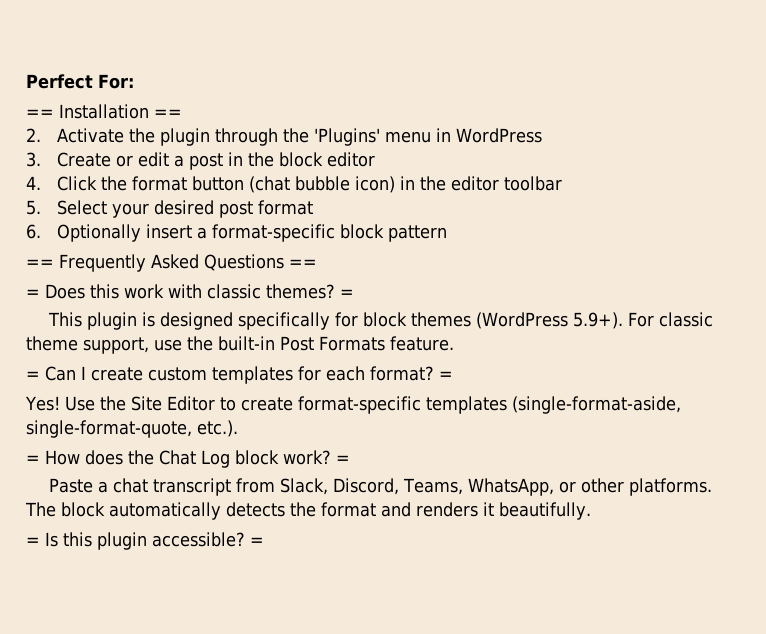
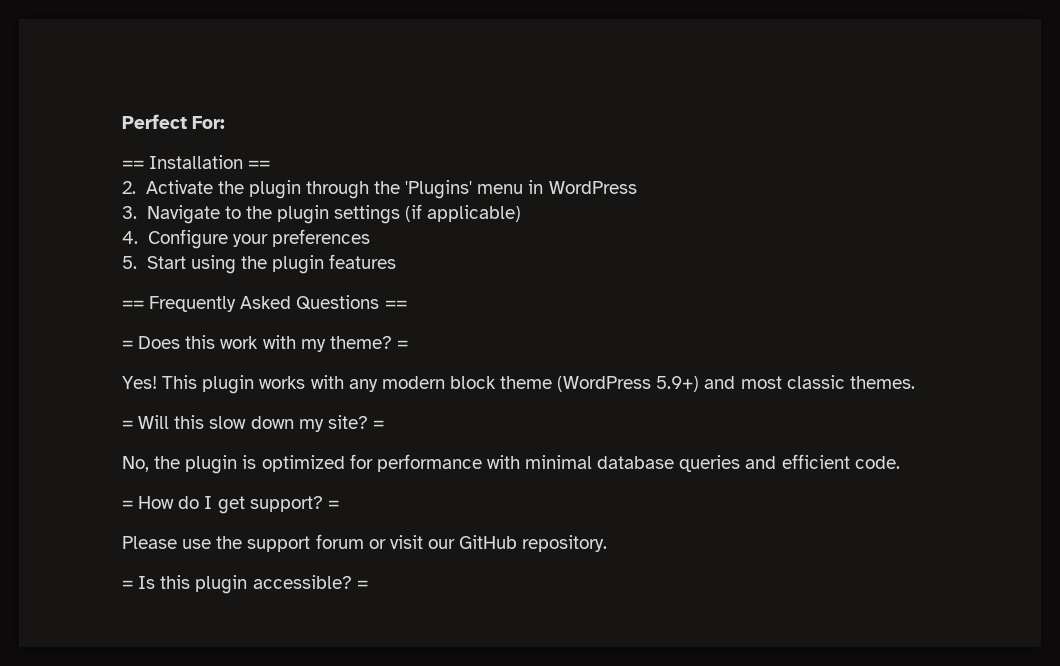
[56,152,375,170] [26,176,562,193] [26,200,313,218] [26,224,447,242] Create or edit a post in the block editor // 4. Click the format button (chat bubble icon) in the editor toolbar // 5. Select your desired post format // 6. Optionally insert a format-specific block pattern -> [146,204,522,224] [122,229,370,249] [122,254,397,274] Navigate to the plugin settings (if applicable) // 4. Configure your preferences // 5. Start using the plugin features
[207,284,354,299] [48,312,714,330] [26,336,454,354] [26,366,453,384] [25,396,681,414] [26,420,238,438] [26,450,350,468] [49,478,713,496] [25,502,591,520] classic themes? = // This plugin is designed specifically for block themes (WordPress 5.9+). For classic theme support, use the built-in Post Formats feature. // = Can I create custom templates for each format? = // Yes! Use the Site Editor to create format-specific templates (single-format-aside, single-format-quote, etc.). // = How does the Chat Log block work? = // Paste a chat transcript from Slack, Discord, Teams, WhatsApp, or other platforms. The block automatically detects the format and renders it beautifully. -> [300,336,408,352] [122,375,915,394] [122,415,384,432] [122,454,900,474] [122,496,339,514] [122,534,608,552] my theme? = // Yes! This plugin works with any modern block theme (WordPress 5.9+) and most classic themes. // = Will this slow down my site? = // No, the plugin is optimized for performance with minimal database queries and efficient code. // = How do I get support? = // Please use the support forum or visit our GitHub repository.

